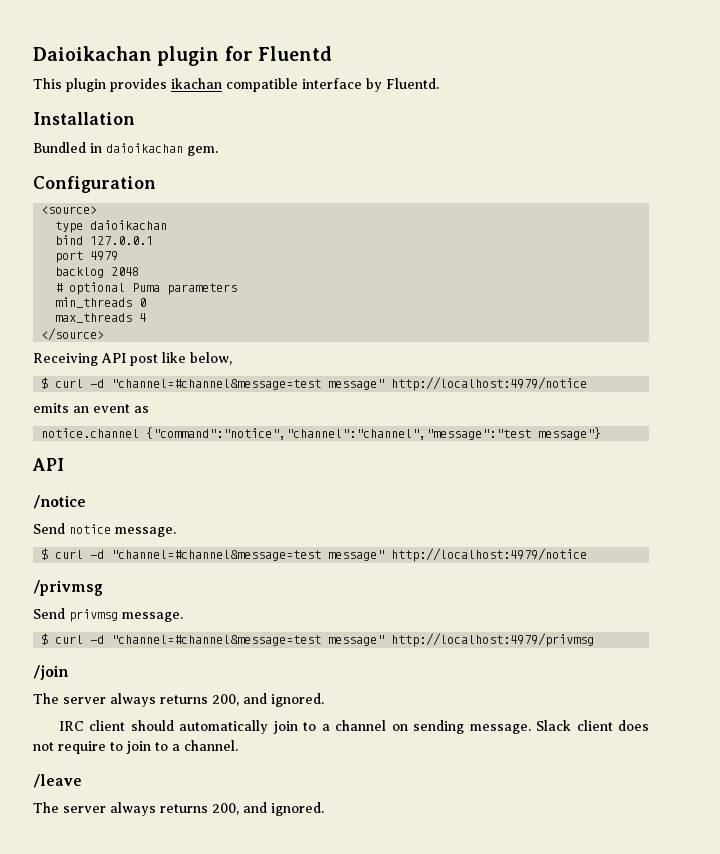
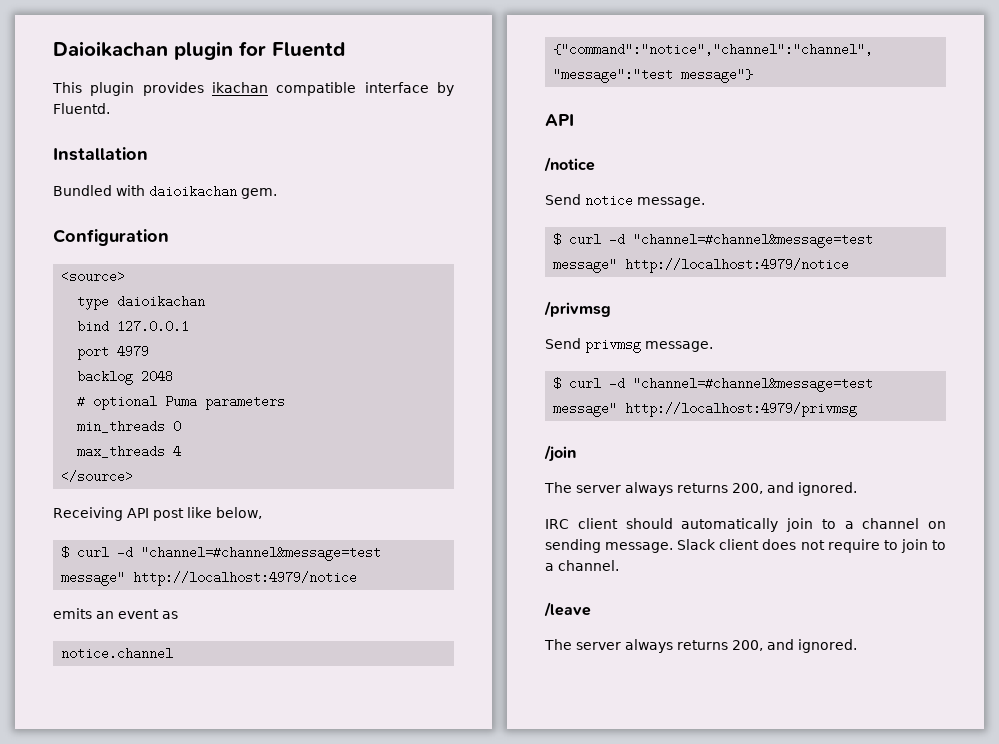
[90,143,102,153] in -> [116,185,145,196] with

